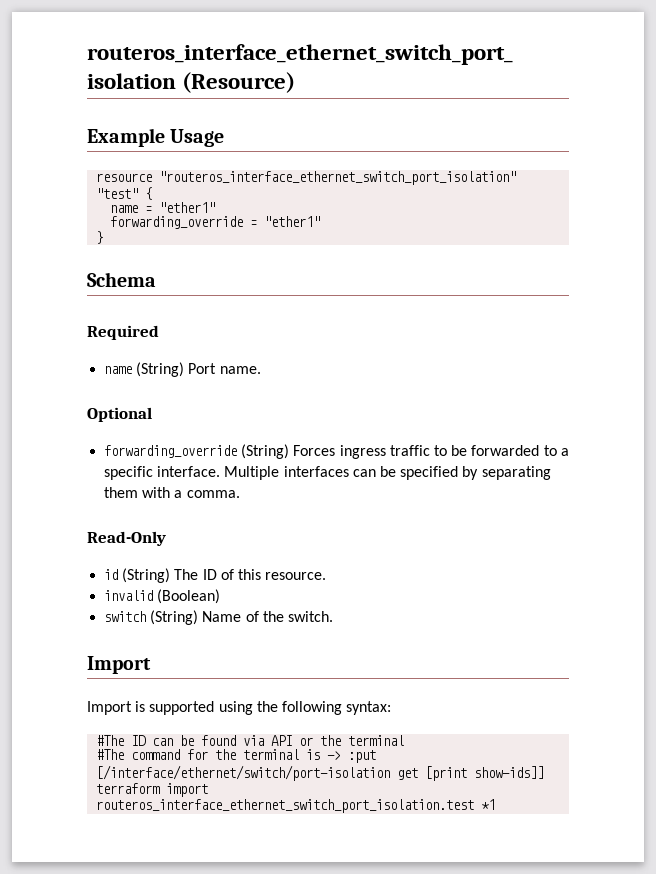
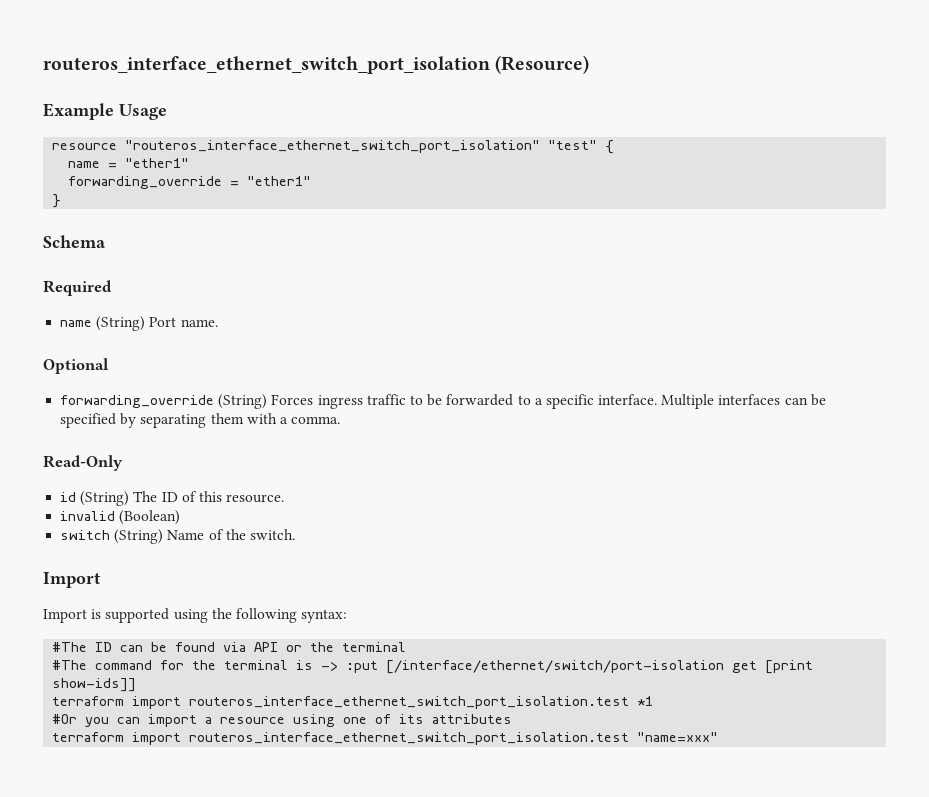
(496, 804) none -> [52,714,513,727] [52,732,719,745] // #Or you can import a resource using one of its attributes // terraform import routeros_interface_ethernet_switch_port_isolation.test "name=xxx"

